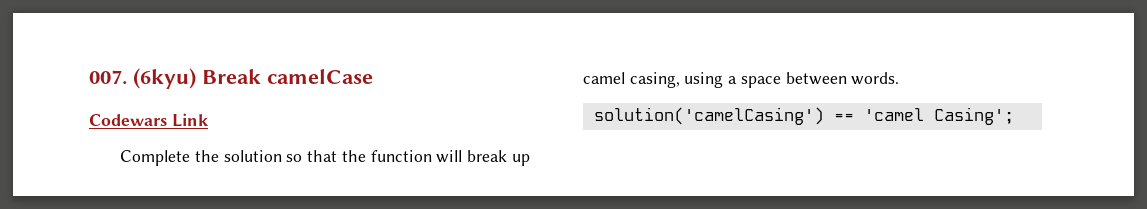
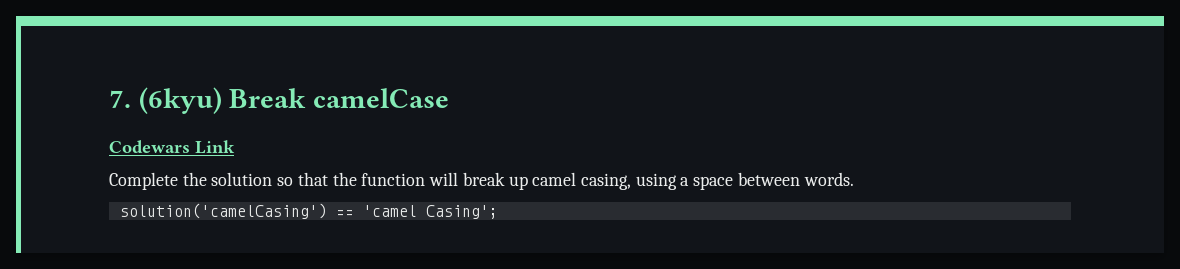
[89,70,127,85] 007. -> [109,90,131,108] 7.

